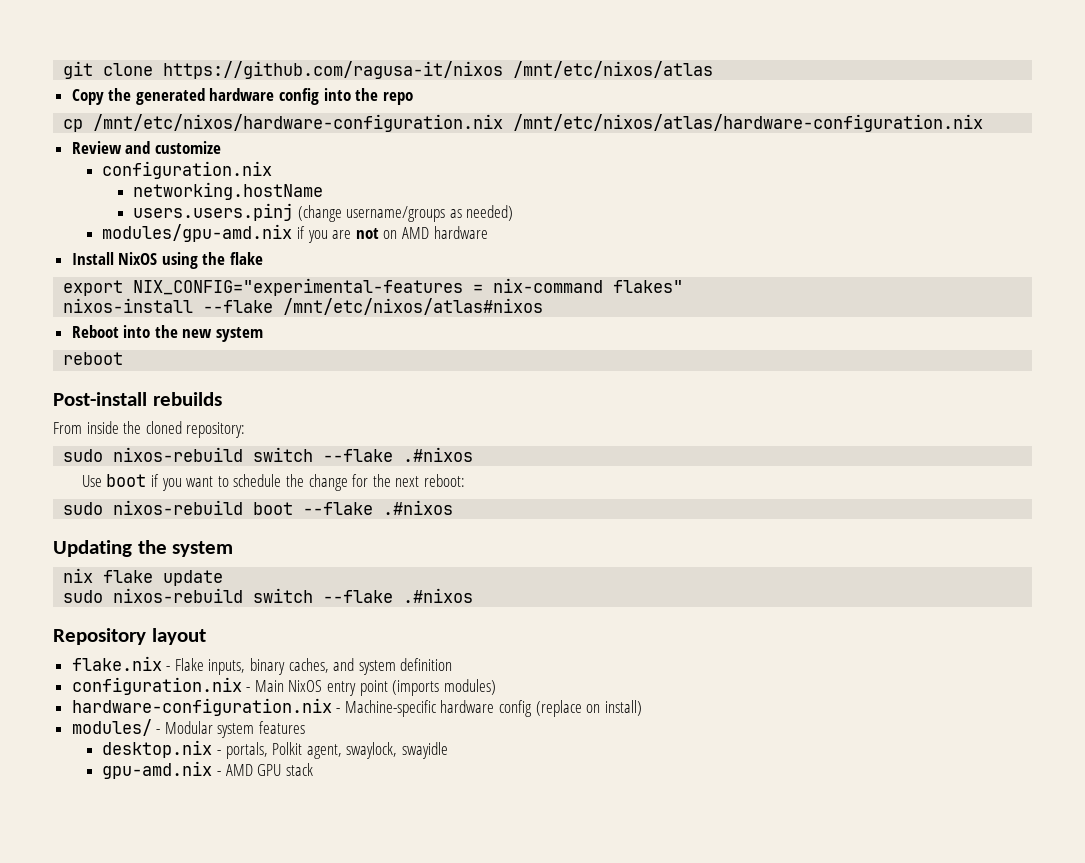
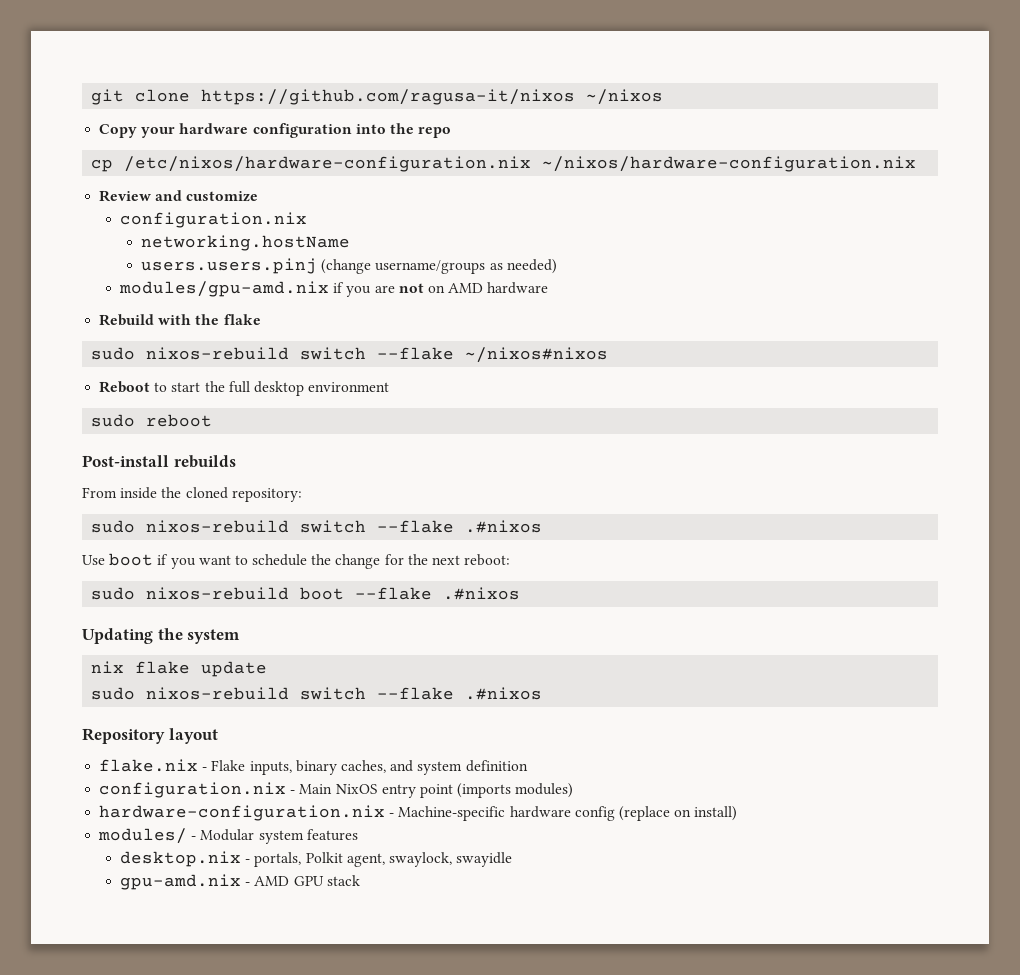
[513,61,714,78] /mnt/etc/nixos/atlas -> [586,89,664,105] ~/nixos
[108,88,320,105] the generated hardware config -> [141,123,352,138] your hardware configuration
[93,114,984,132] /mnt/etc/nixos/hardware-configuration.nix /mnt/etc/nixos/atlas/hardware-configuration.nix -> [124,156,917,172] /etc/nixos/hardware-configuration.nix ~/nixos/hardware-configuration.nix
[71,252,198,269] Install NixOS using -> [99,314,192,326] Rebuild with
[63,278,684,296] [63,298,544,315] [71,325,264,342] export NIX_CONFIG="experimental-features = nix-command flakes" // nixos-install --flake /mnt/etc/nixos/atlas#nixos // Reboot into the new system // -> [91,347,609,363] [99,381,390,396] [91,414,136,427] sudo nixos-rebuild switch --flake ~/nixos#nixos // Reboot to start the full desktop environment // sudo

